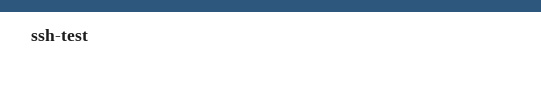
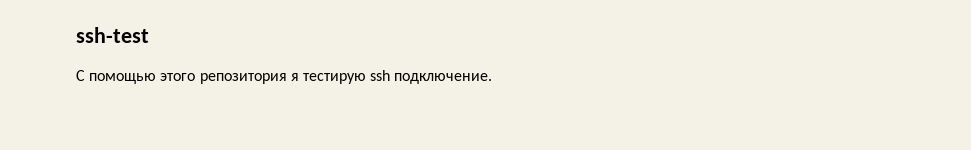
(88, 35) none -> [76,70,493,84] // С помощью этого репозитория я тестирую ssh подключение.

